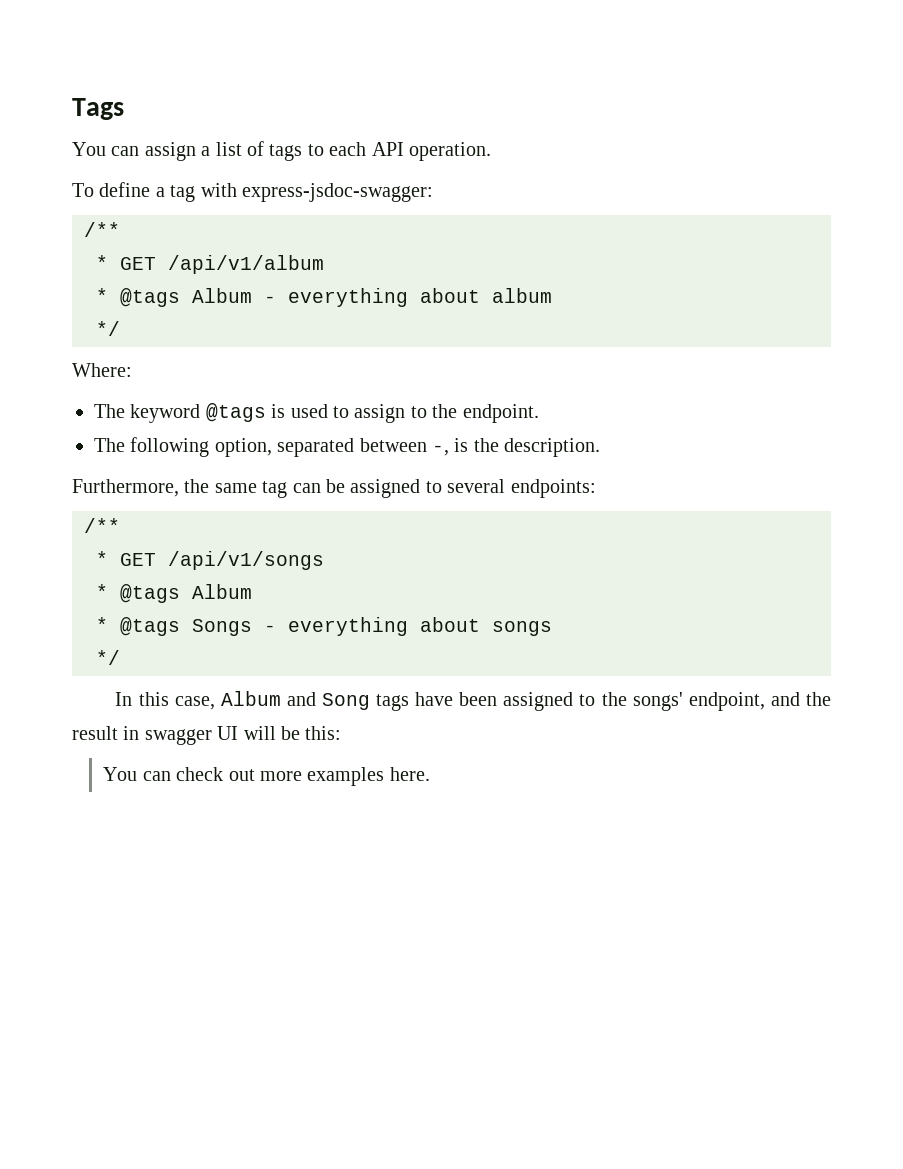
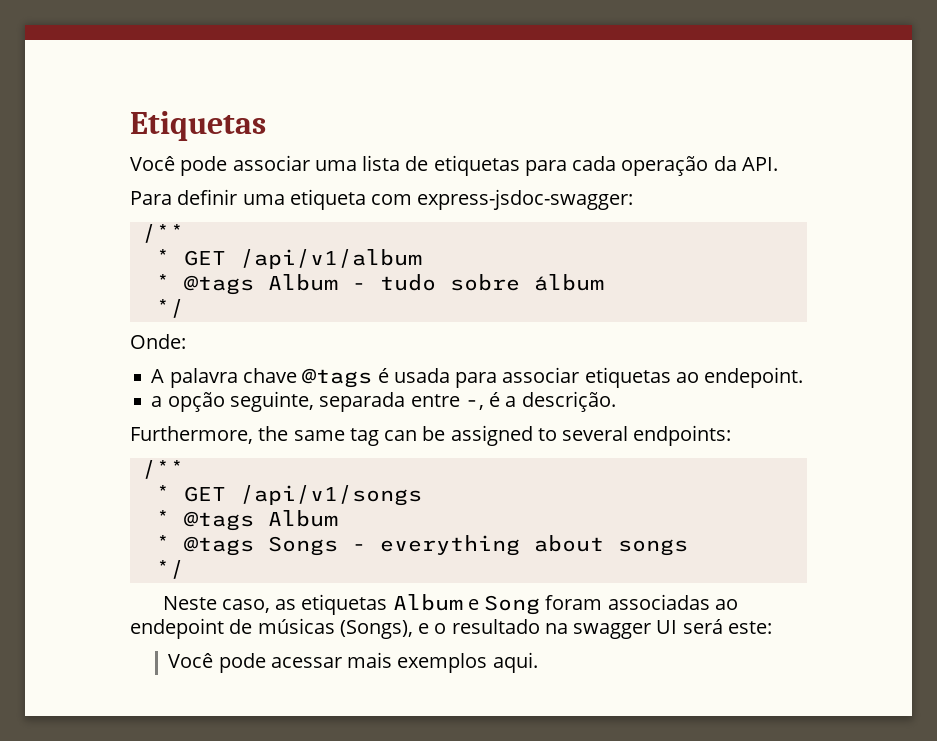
[72,98,124,120] [72,141,491,161] [72,182,237,202] Tags // You can assign a list of tags to each API operation. // To define a tag with -> [130,111,266,141] [130,155,778,176] [130,189,413,210] Etiquetas // Você pode associar uma lista de etiquetas para cada operação da API. // Para definir uma etiqueta com
[288,288,552,307] [96,321,120,336] [72,363,132,377] [94,403,539,423] [94,437,601,457] everything about album // */ // Where: // The keyword @tags is used to assign to the endpoint. // The following option, separated between -, is the description. -> [379,274,604,291] [155,299,184,318] [130,334,186,349] [151,367,804,388] [151,391,616,412] tudo sobre álbum // */ // Onde: // A palavra chave @tags é usada para associar etiquetas ao endepoint. // a opção seguinte, separada entre -, é a descrição.
[115,691,832,711] [72,726,342,745] [103,767,430,786] In this case, Album and Song tags have been assigned to the songs' endpoint, and the result in swagger UI will be this: // You can check out more examples here. -> [162,594,738,615] [130,618,772,639] [168,652,538,673] Neste caso, as etiquetas Album e Song foram associadas ao endepoint de músicas (Songs), e o resultado na swagger UI será este: // Você pode acessar mais exemplos aqui.

